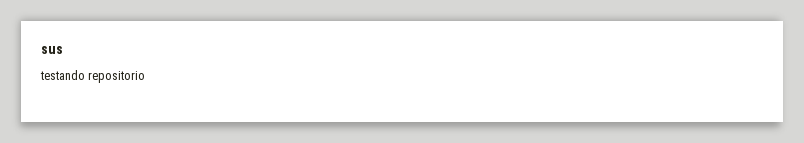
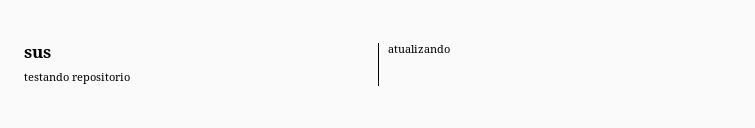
(146, 77) none -> [388,45,450,53] // atualizando

